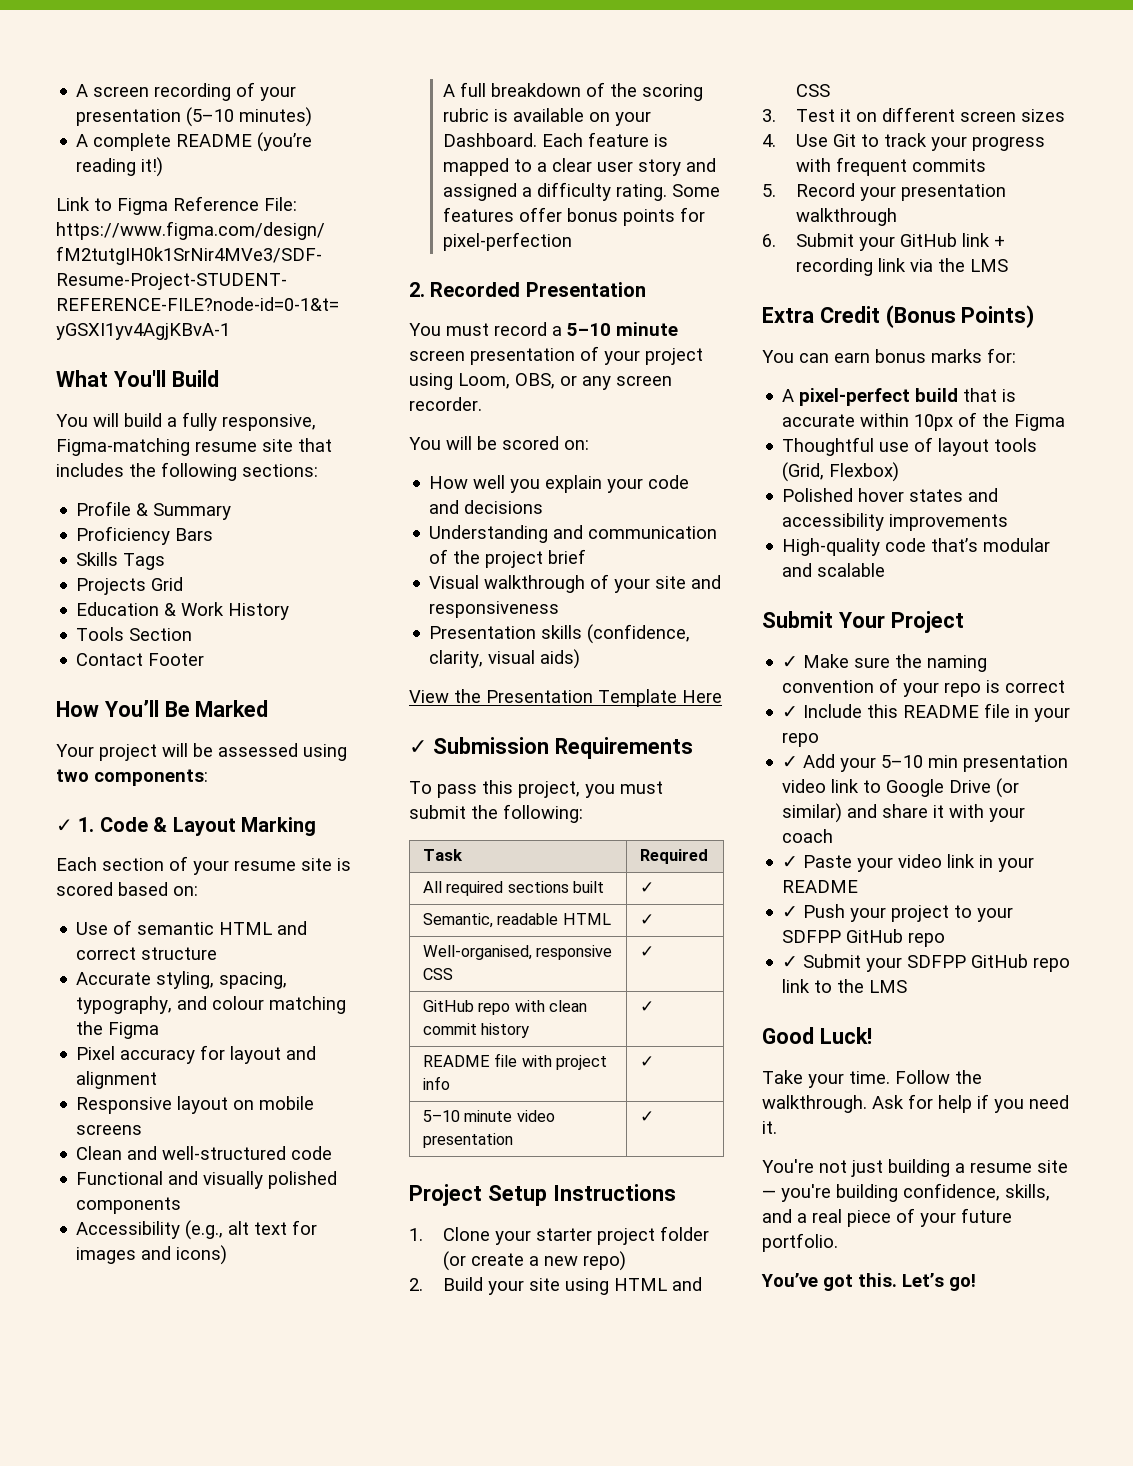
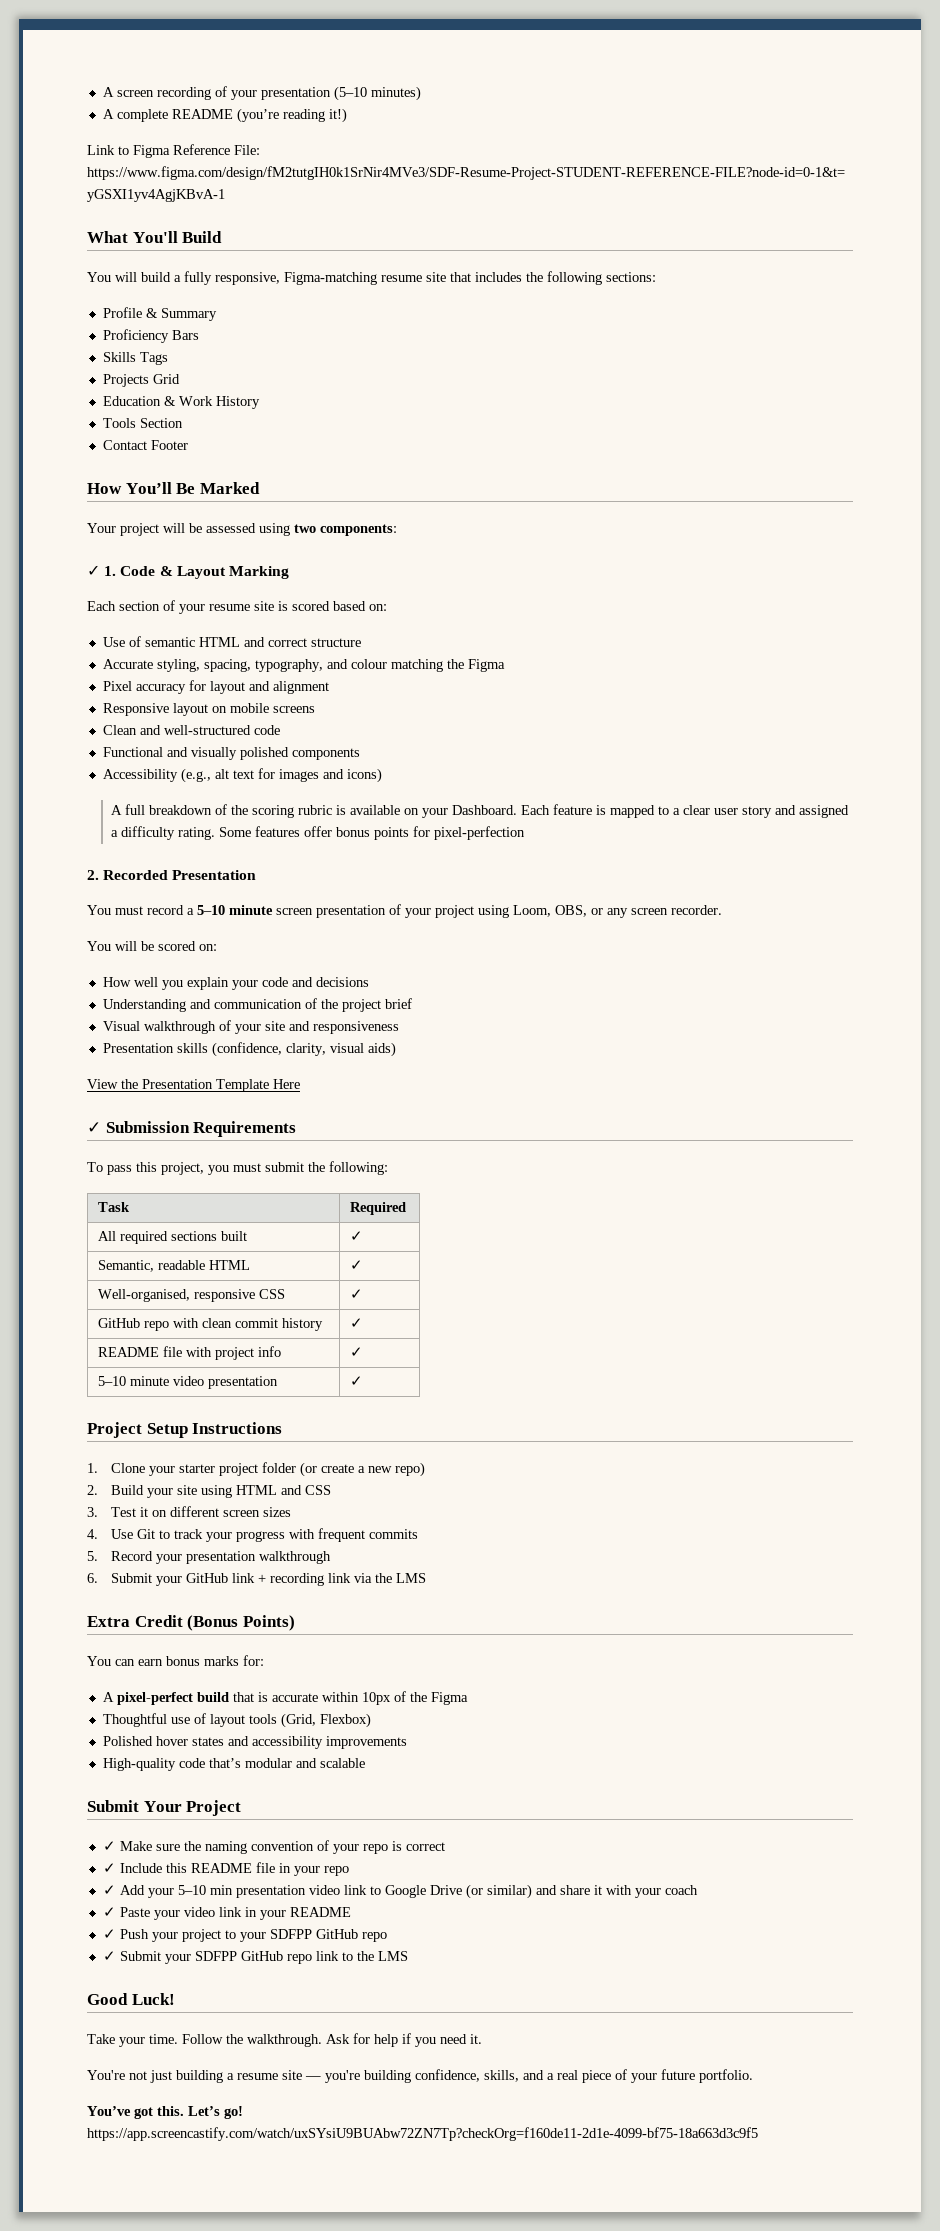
(976, 1282) none -> [87,2127,758,2141] https://app.screencastify.com/watch/uxSYsiU9BUAbw72ZN7Tp?checkOrg=f160de11-2d1e-4099-bf75-18a663d3c9f5

